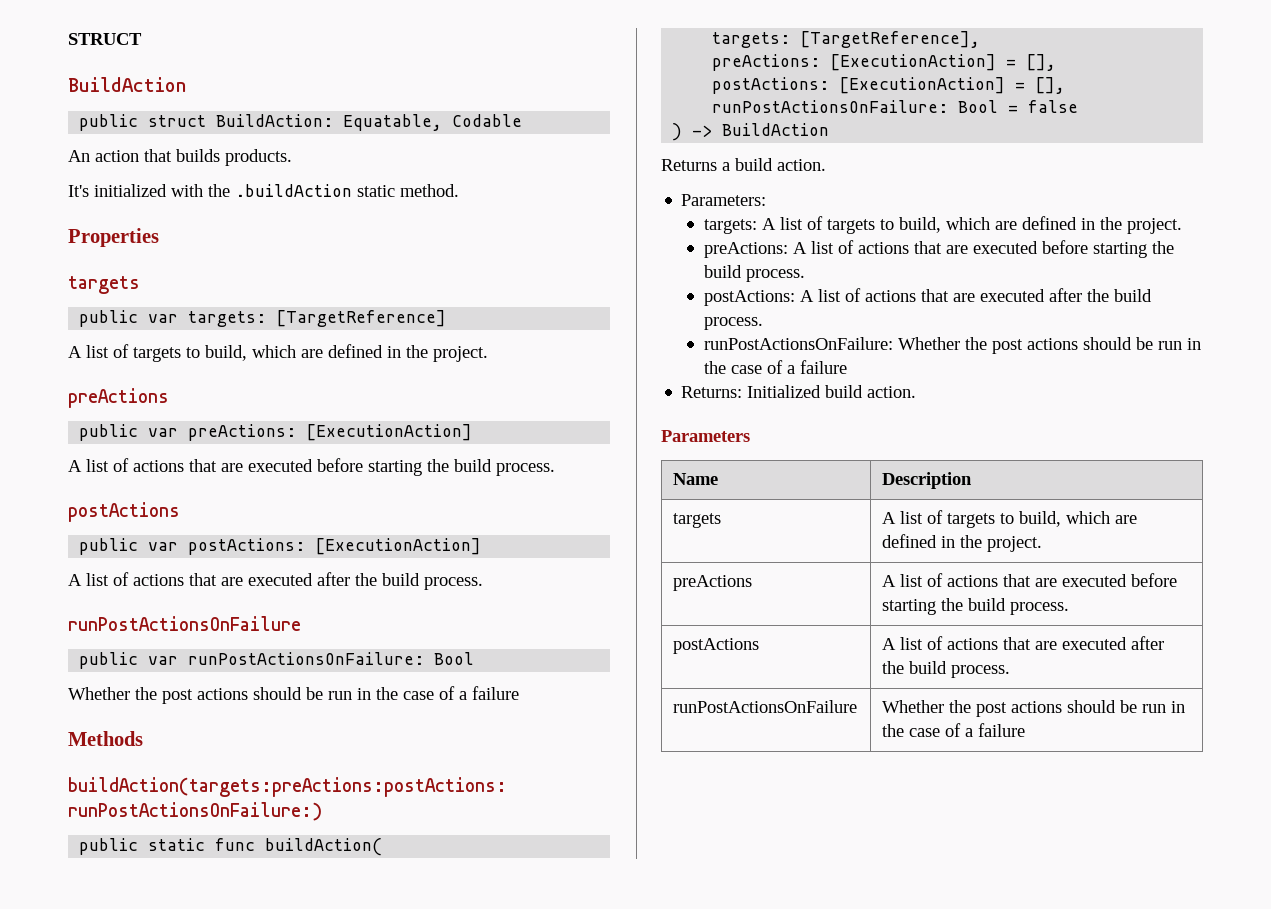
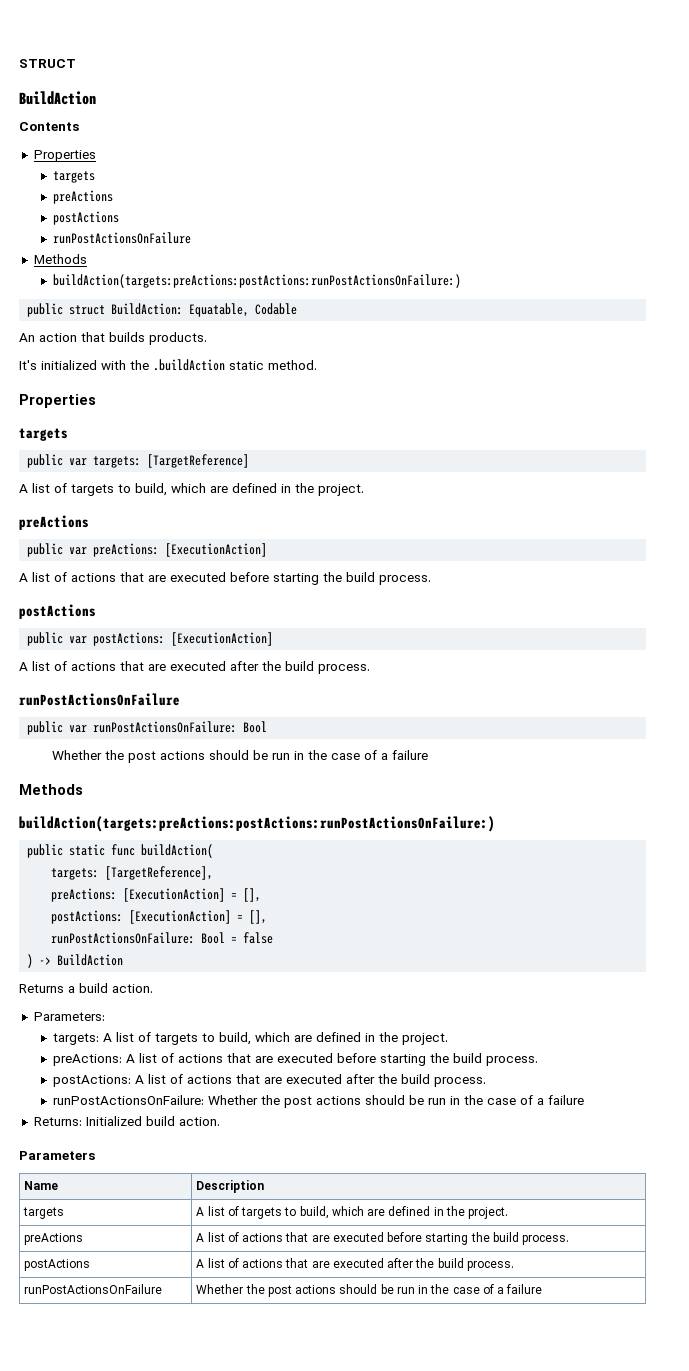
(187, 84) none -> [19,122,79,131] [33,150,96,162] [52,171,95,183] [52,190,113,204] [52,211,119,225] [52,232,191,244] [33,254,87,264] [52,274,461,288] // Contents // Properties // targets // preActions // postActions // runPostActionsOnFailure // Methods // buildAction(targets:preActions:postActions:runPostActionsOnFailure:)

